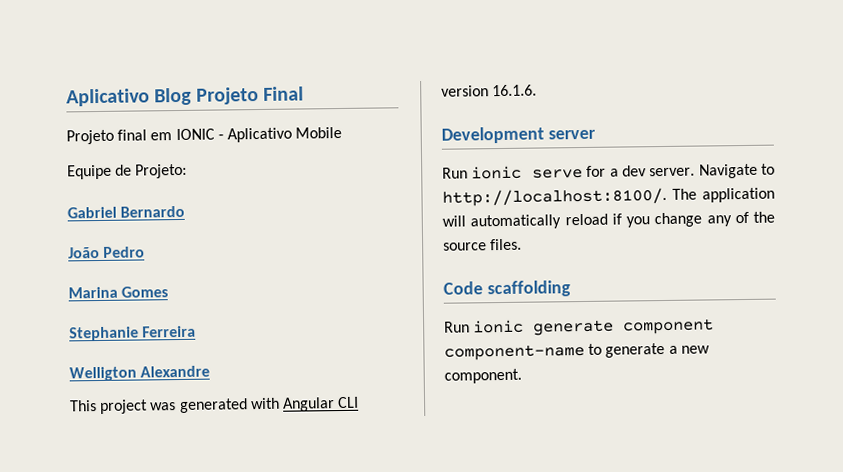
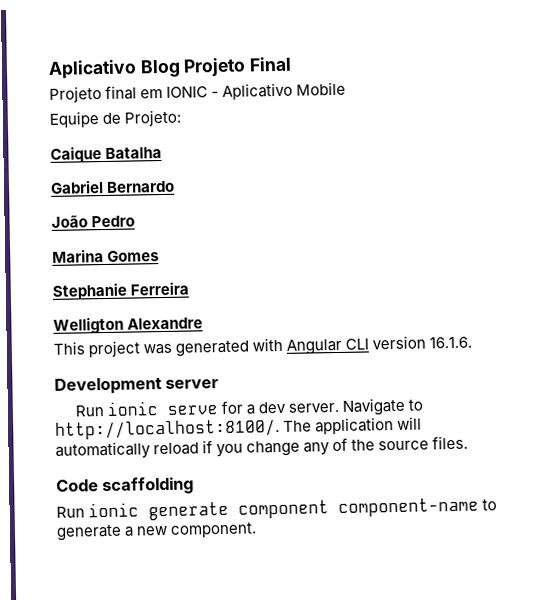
(188, 171) none -> [50,146,163,163] // Caique Batalha

